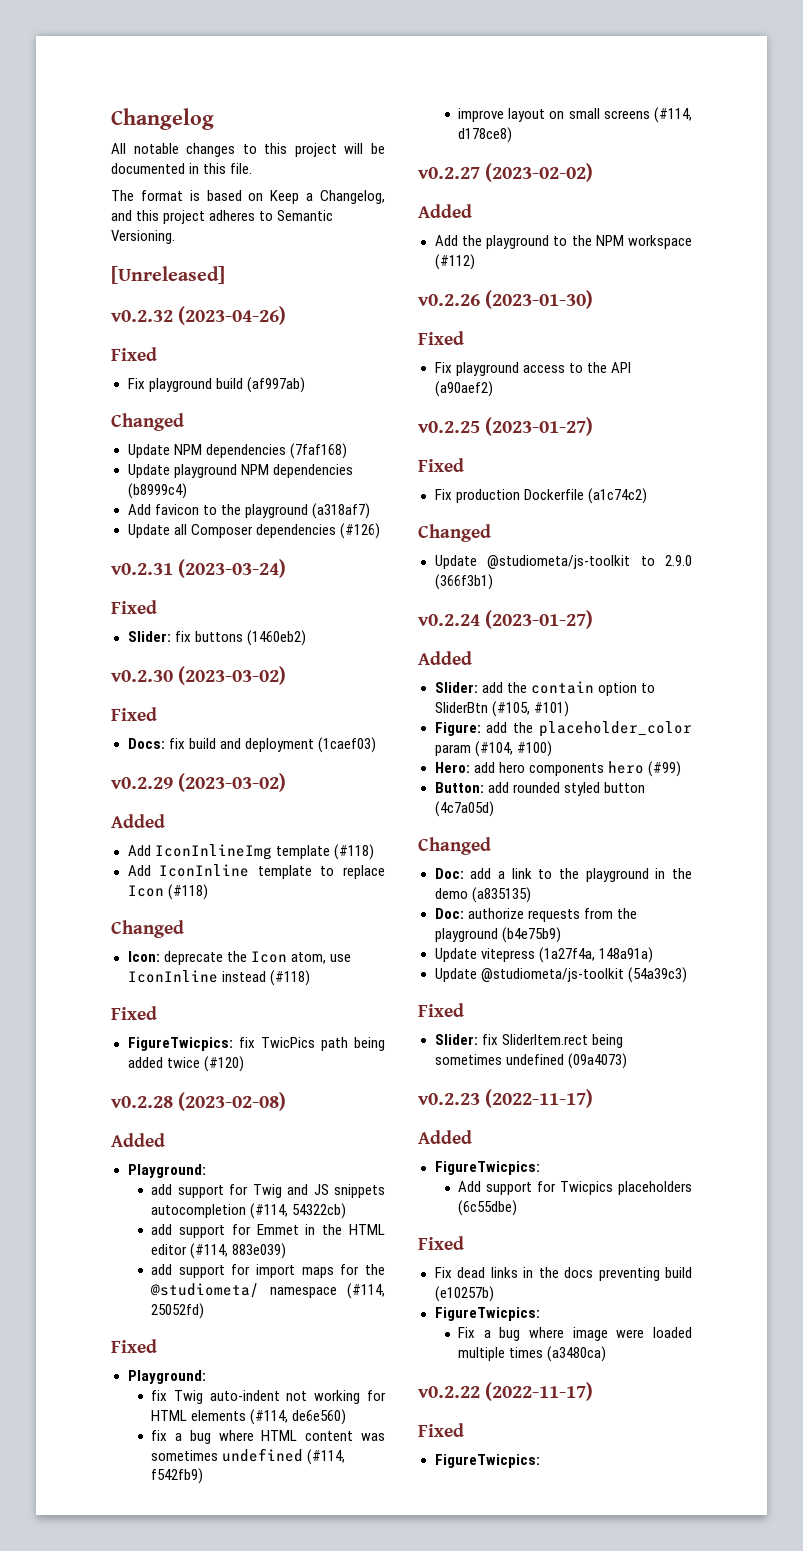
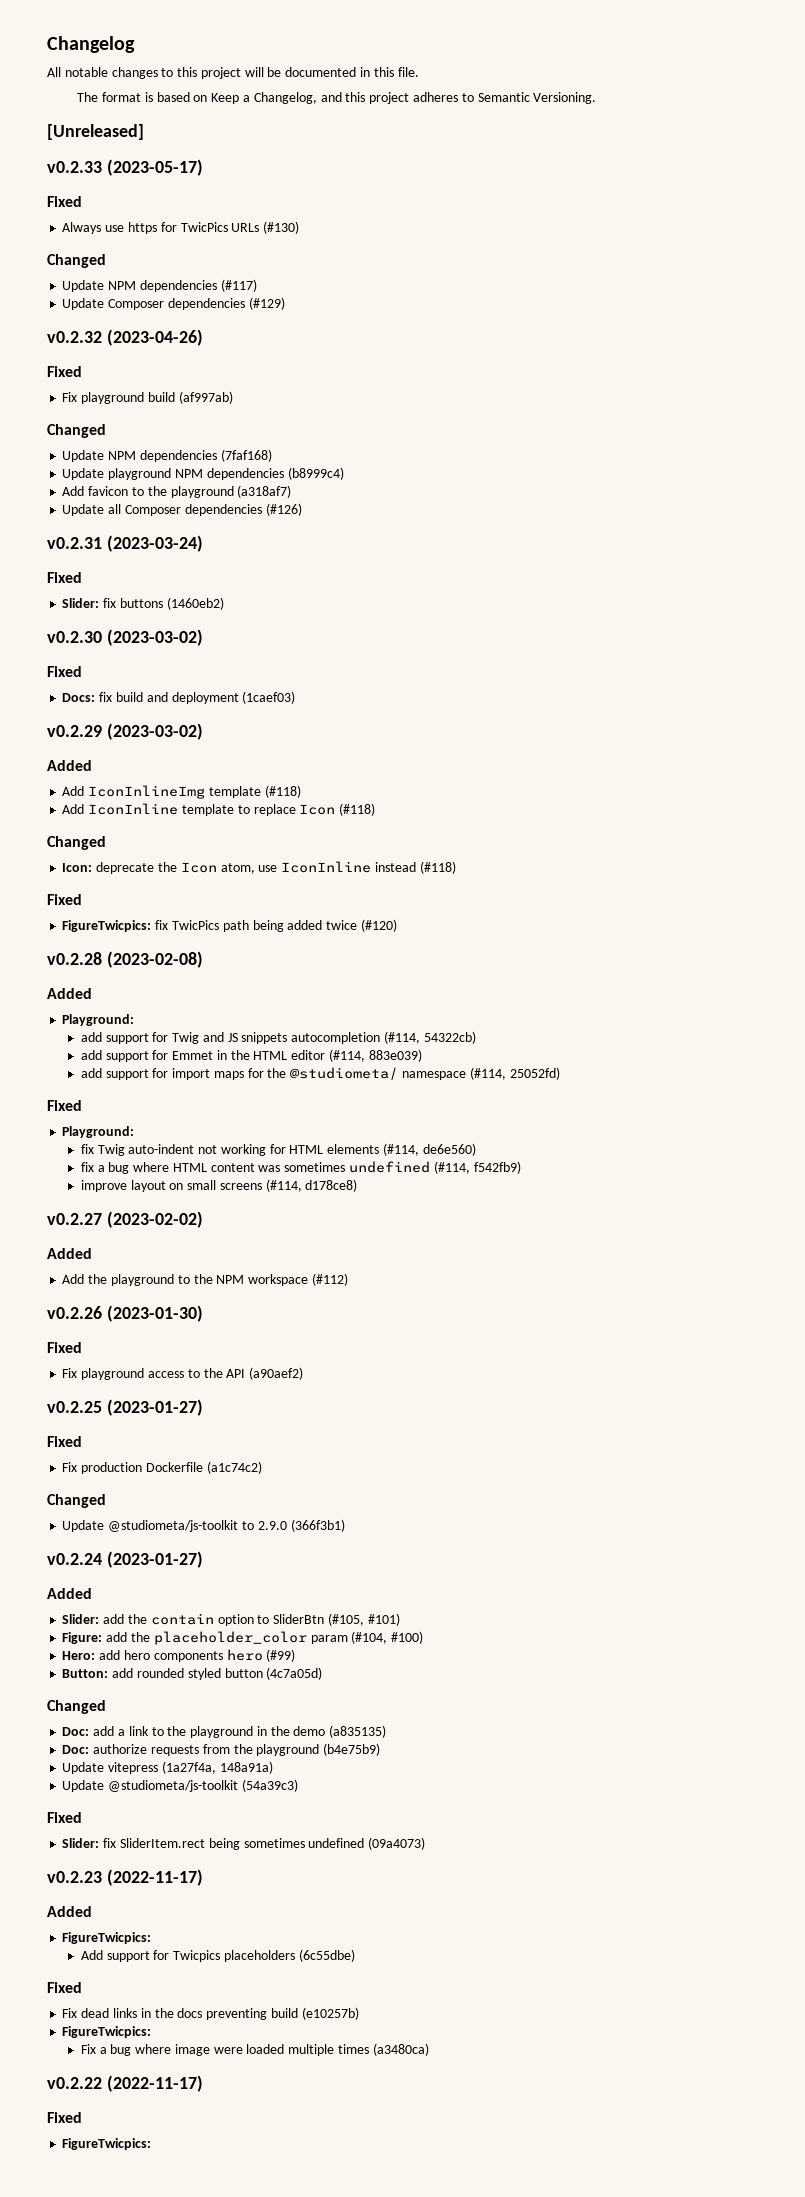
(225, 275) none -> [47,159,203,176] [47,196,82,207] [62,221,300,234] [47,254,106,268] [62,279,257,292] [62,297,285,310] // v0.2.33 (2023-05-17) // Fixed // Always use https for TwicPics URLs (#130) // Changed // Update NPM dependencies (#117) // Update Composer dependencies (#129)

